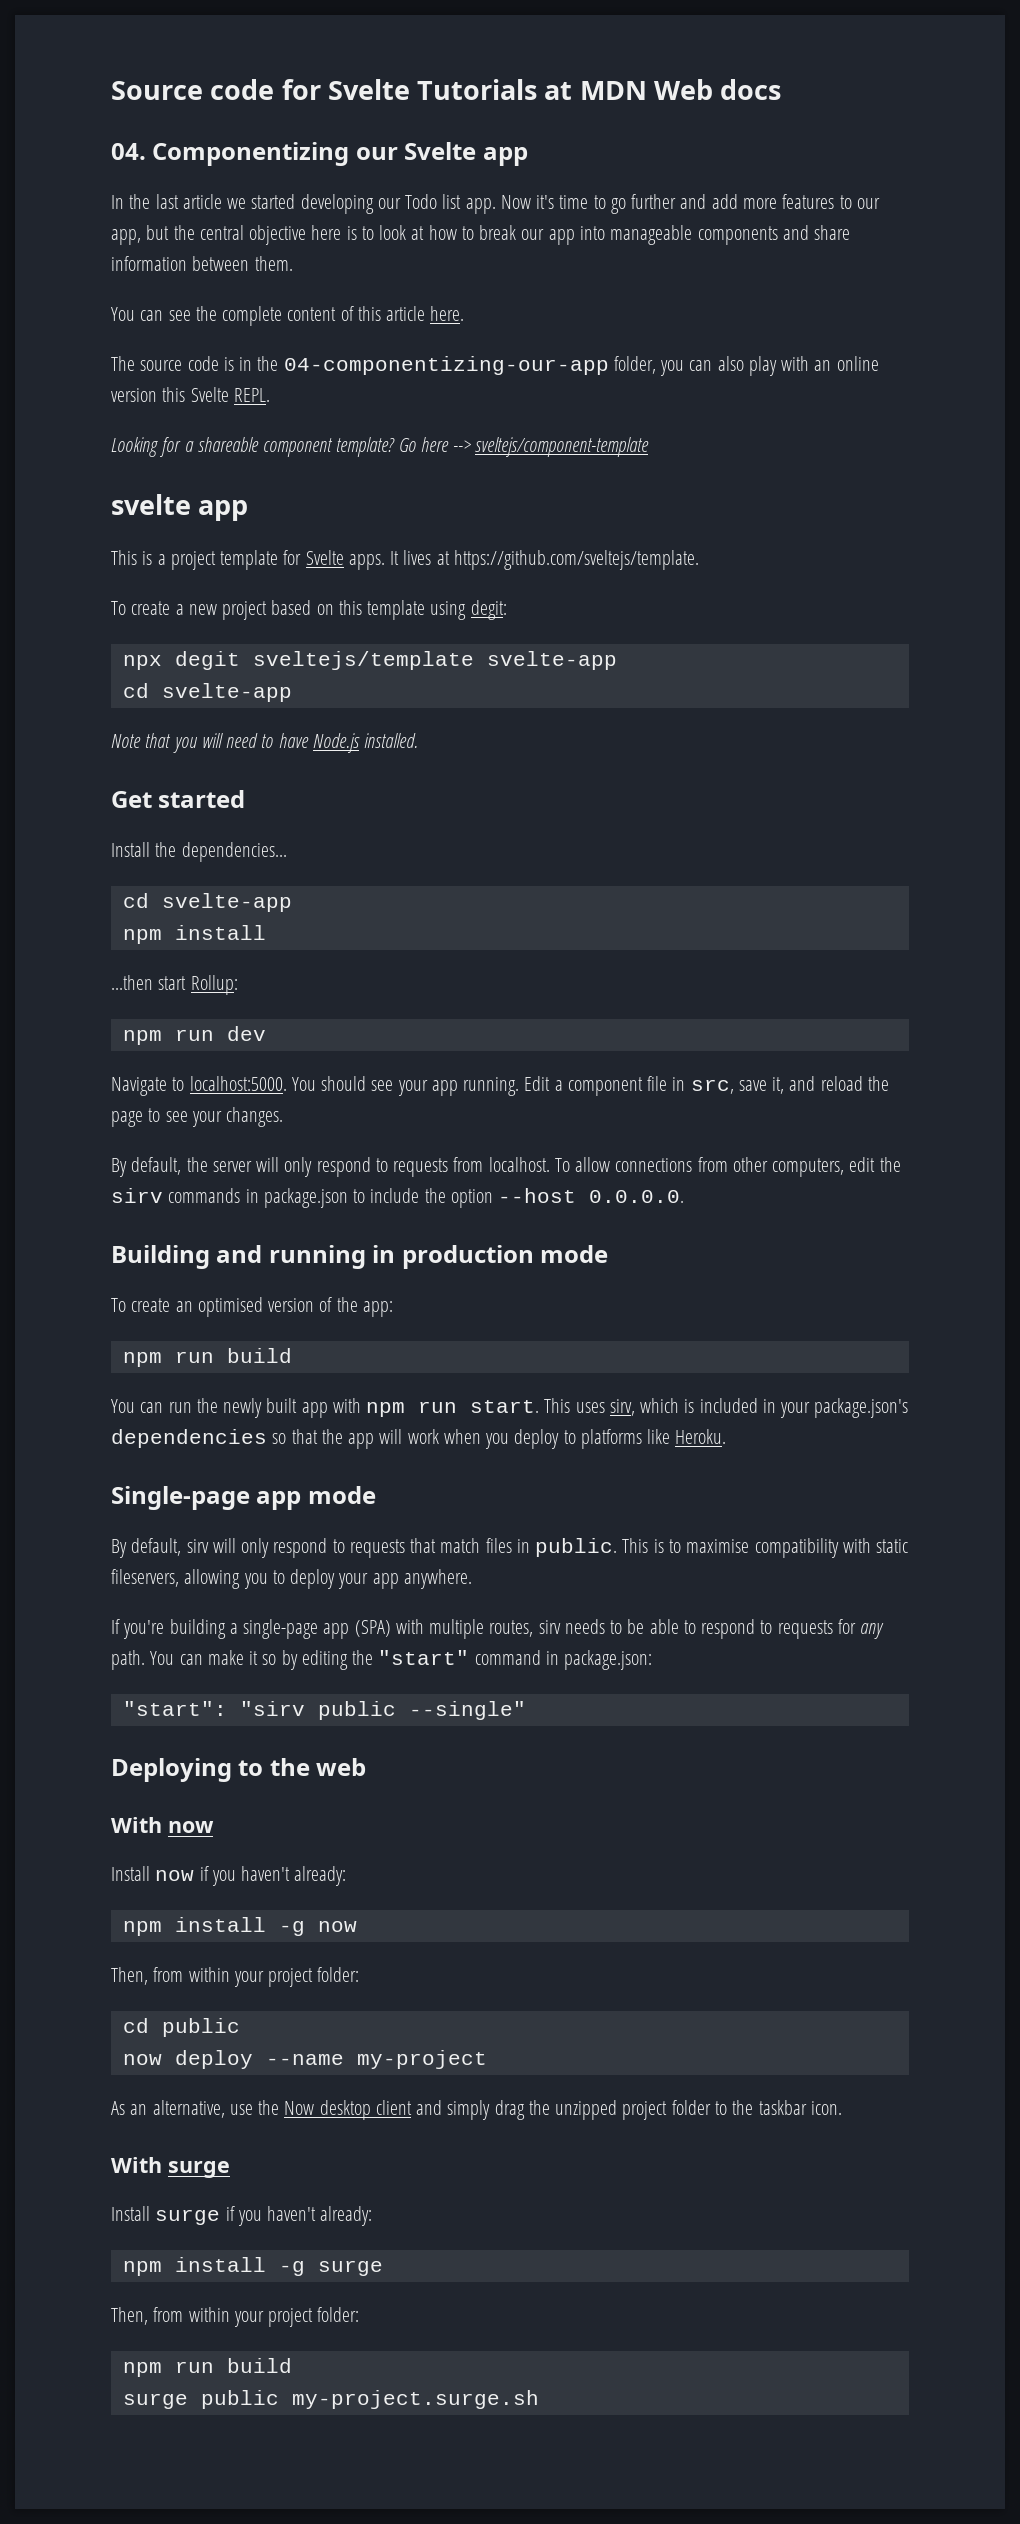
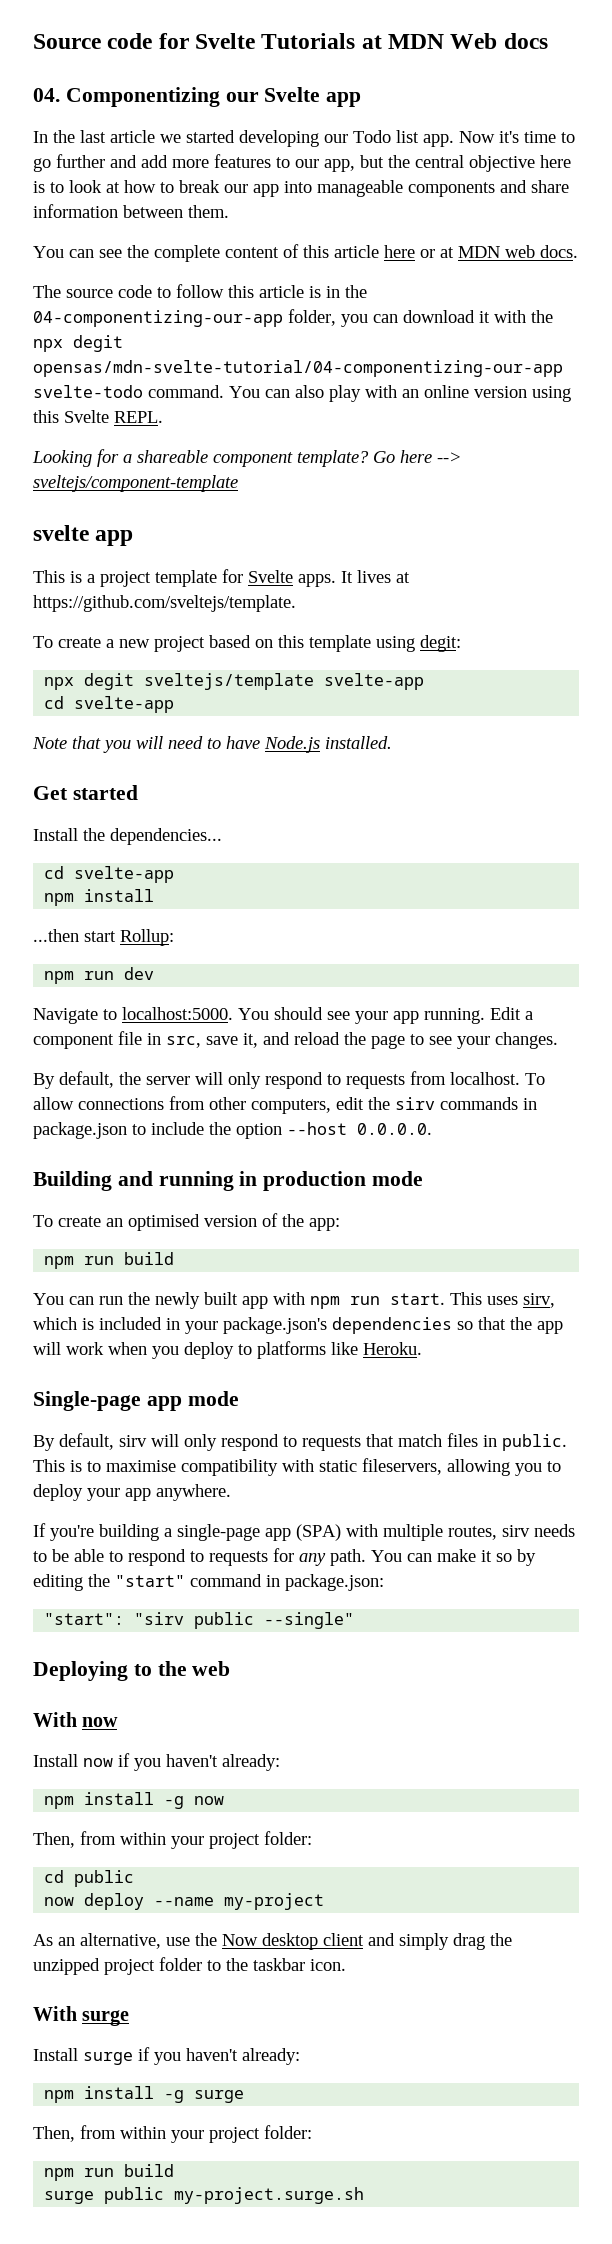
[430,306,465,321] here. -> [384,245,578,258] here or at MDN web docs.
(219, 363) none -> [157,284,304,298] to follow this article
(713, 365) none -> [403,310,553,323] [33,335,123,352] [33,360,563,377] [33,385,290,398] download it with the npx degit opensas/mdn-svelte-tutorial/04-componentizing-our-app svelte-todo command. You can
(157, 395) none -> [532,386,571,402] using

